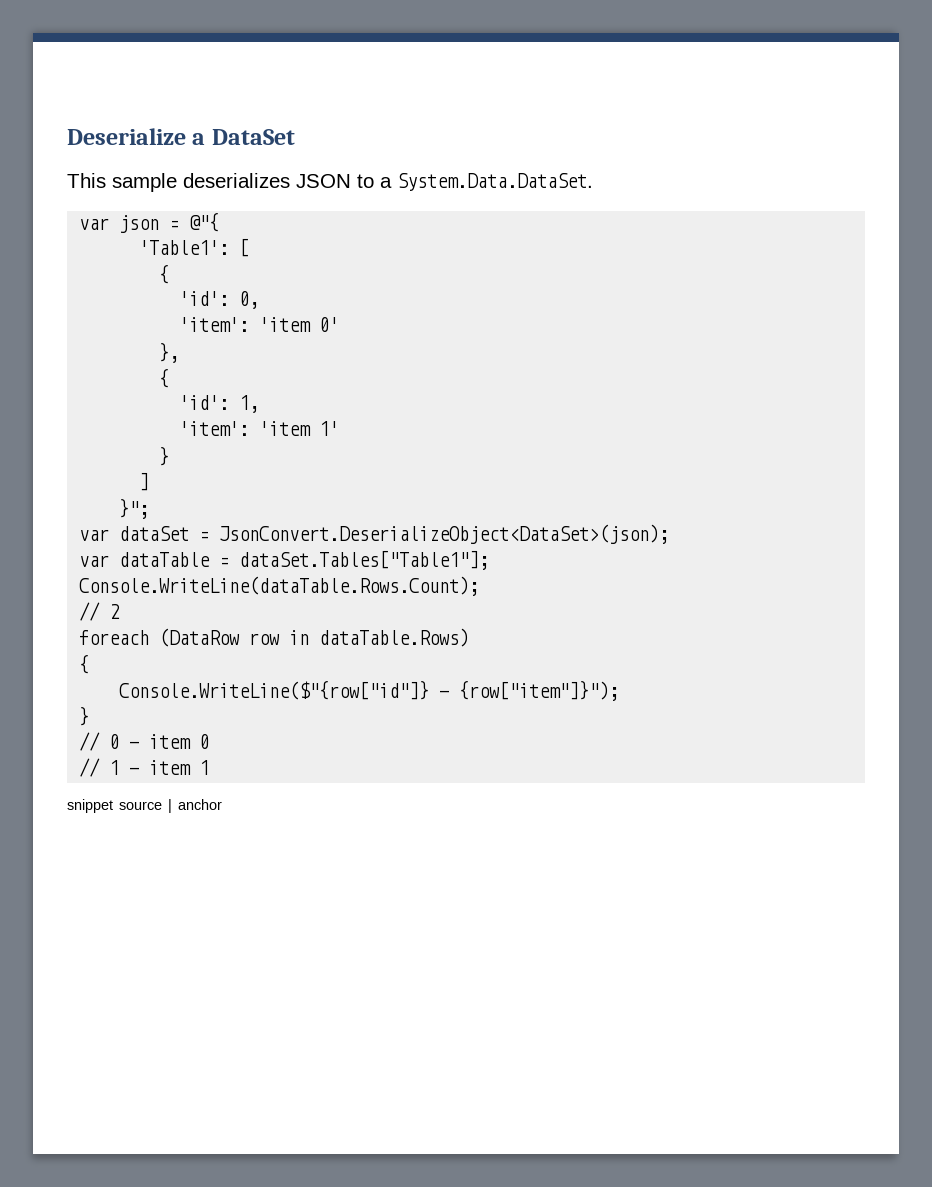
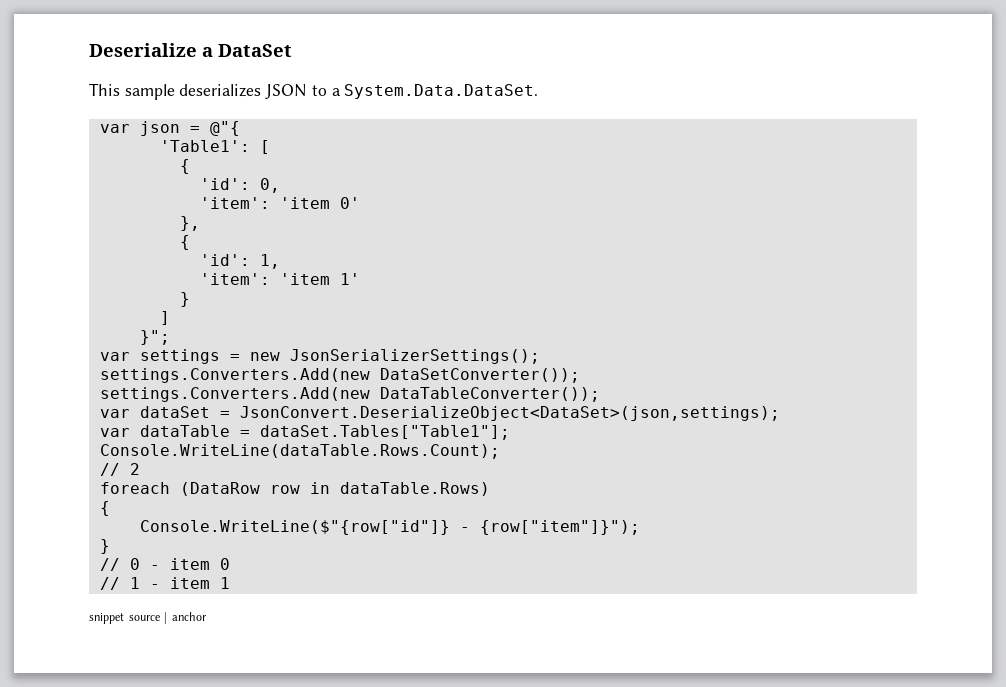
(150, 508) none -> [99,349,540,364] [99,368,580,383] [99,387,600,402] // var settings = new JsonSerializerSettings(); // settings.Converters.Add(new DataSetConverter()); // settings.Converters.Add(new DataTableConverter());
[219,524,670,544] JsonConvert.DeserializeObject<DataSet>(json); -> [239,406,780,421] JsonConvert.DeserializeObject<DataSet>(json,settings);

